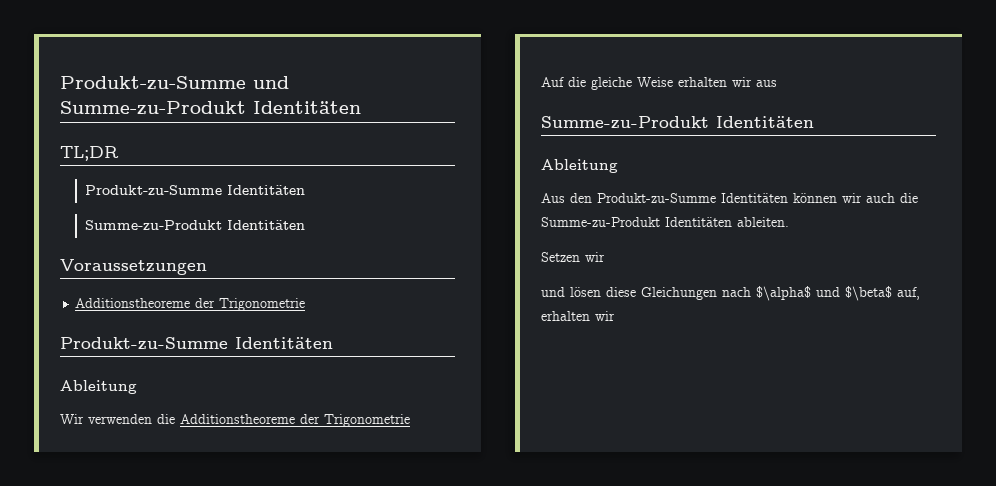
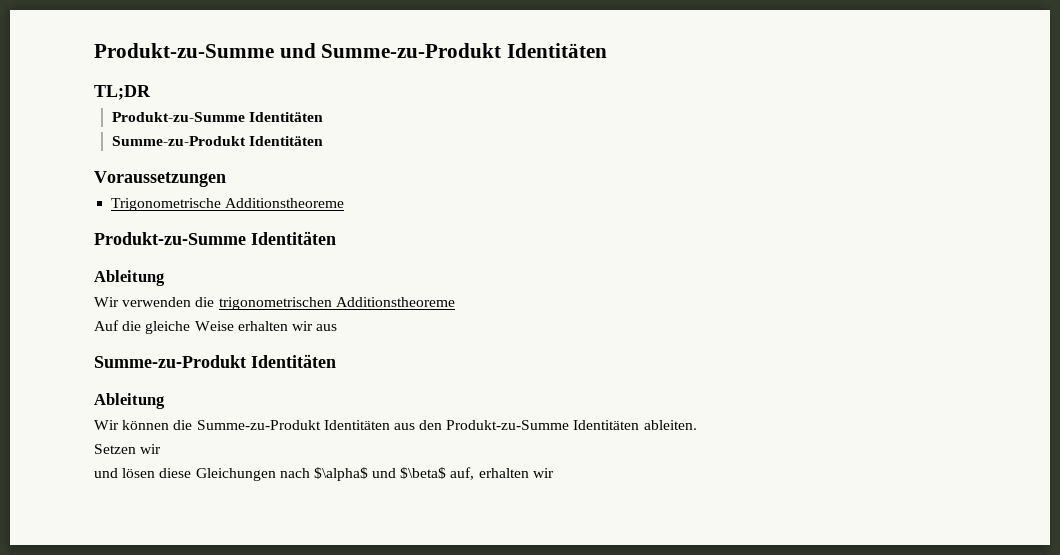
[75,298,306,311] Additionstheoreme der Trigonometrie -> [111,198,345,211] Trigonometrische Additionstheoreme
[180,414,410,427] Additionstheoreme der Trigonometrie -> [218,297,455,310] trigonometrischen Additionstheoreme
[541,193,918,203] [541,217,660,227] Aus den Produkt-zu-Summe Identitäten können wir auch die Summe-zu-Produkt -> [94,420,570,430] Wir können die Summe-zu-Produkt Identitäten aus den Produkt-zu-Summe

